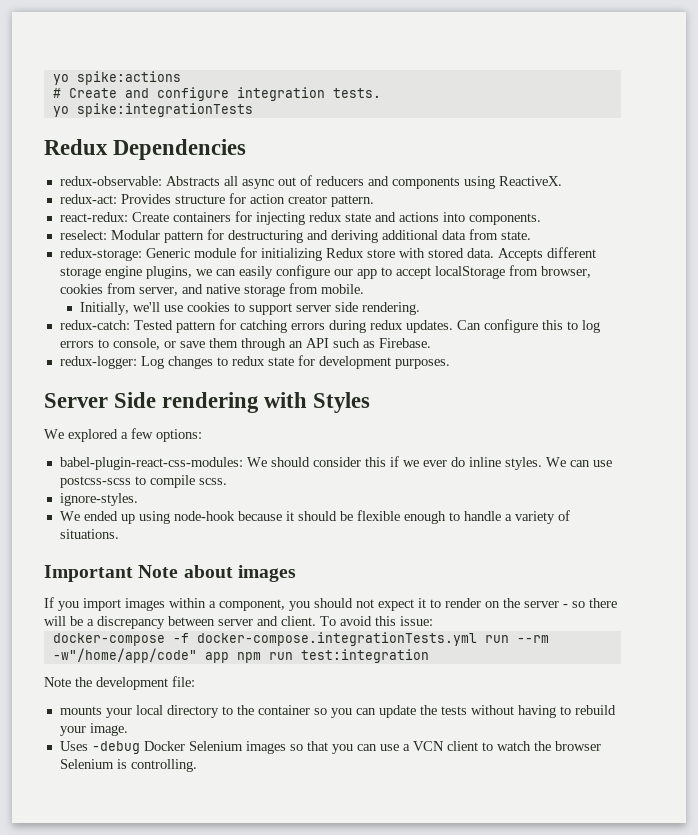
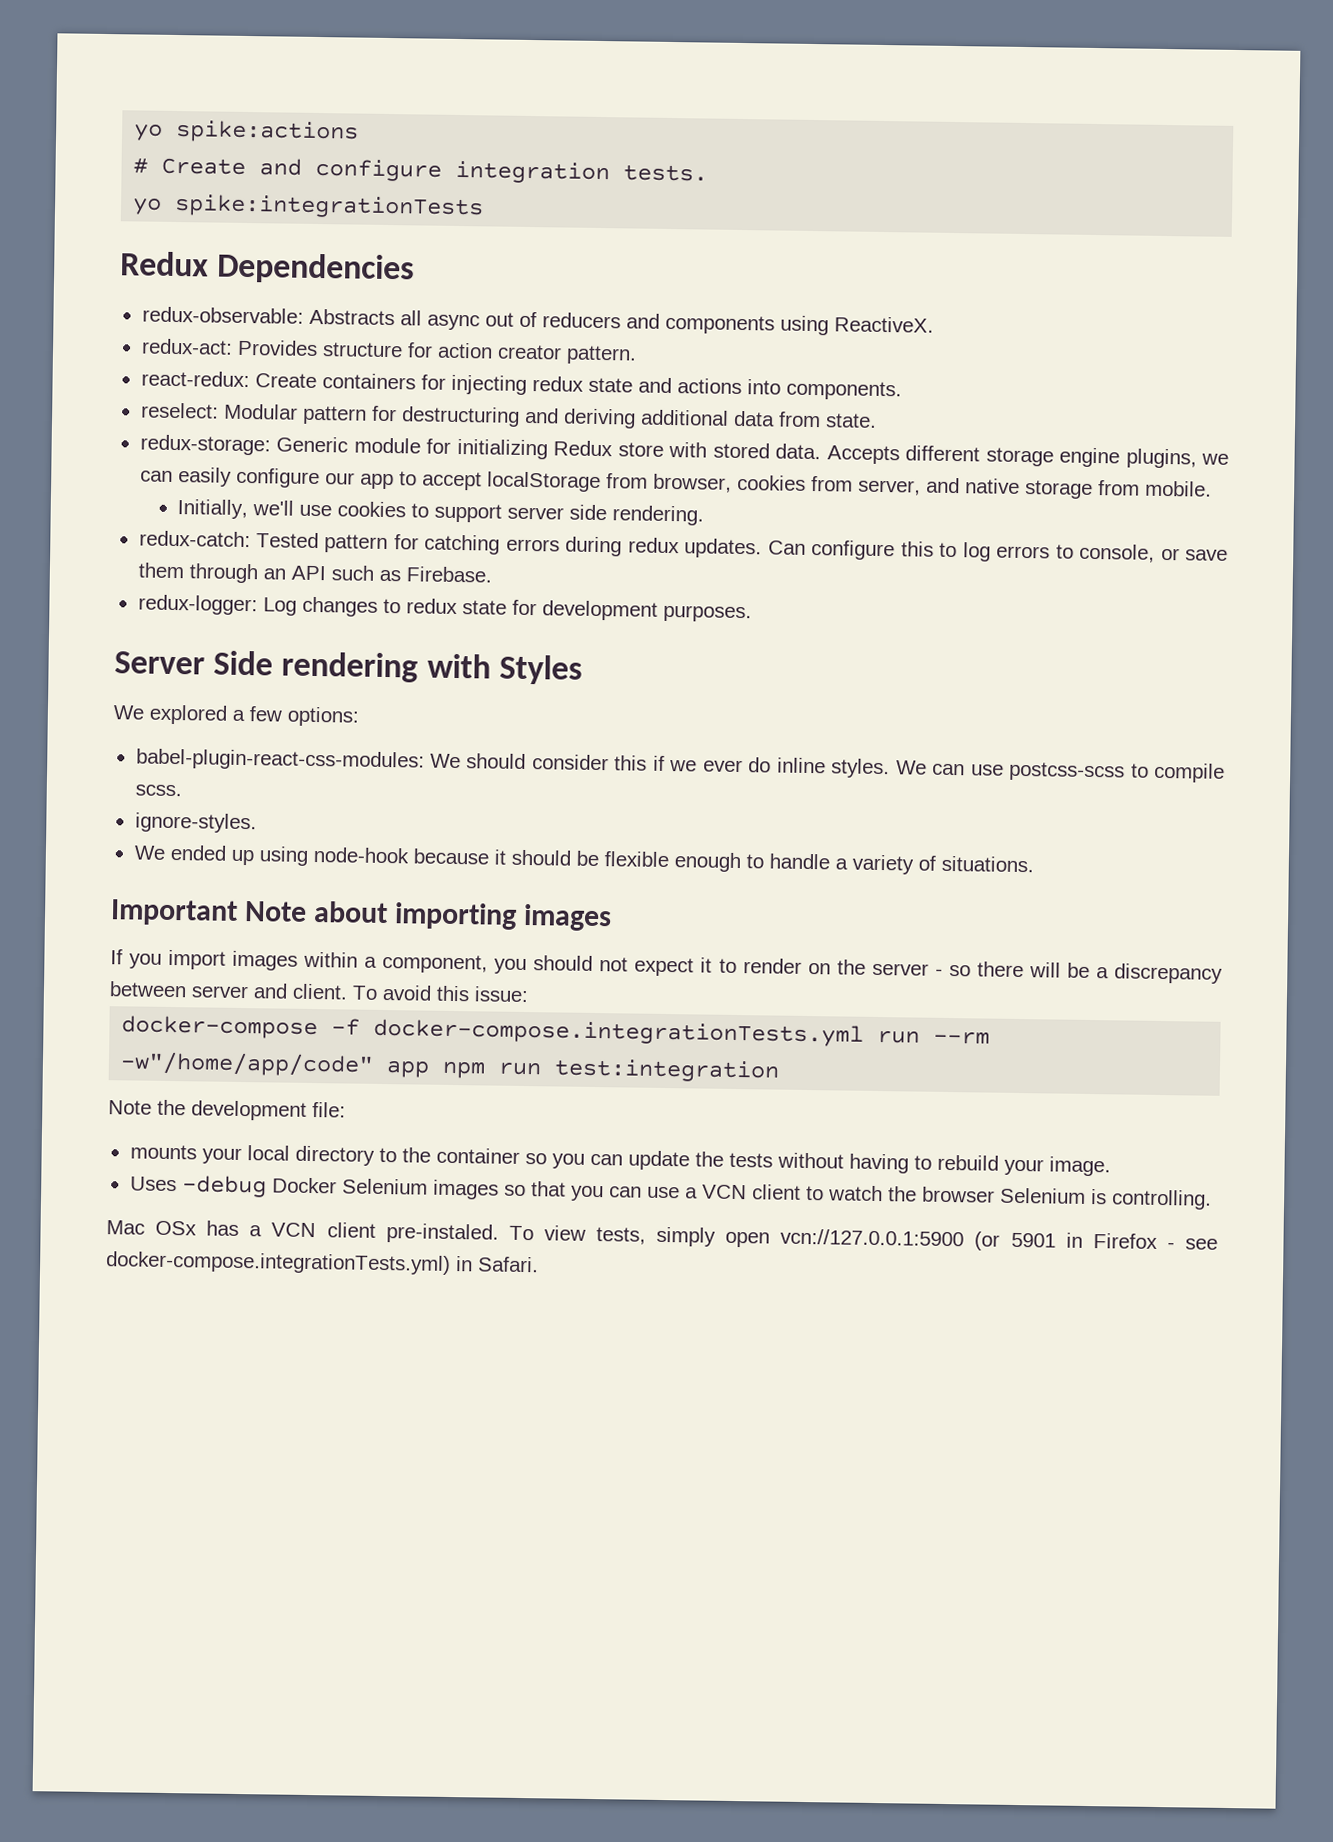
(233, 571) none -> [393,902,517,930] importing
(197, 765) none -> [106,1220,1218,1251] [106,1251,539,1275] // Mac OSx has a VCN client pre-instaled. To view tests, simply open vcn://127.0.0.1:5900 (or 5901 in Firefox - see docker-compose.integrationTests.yml) in Safari.

